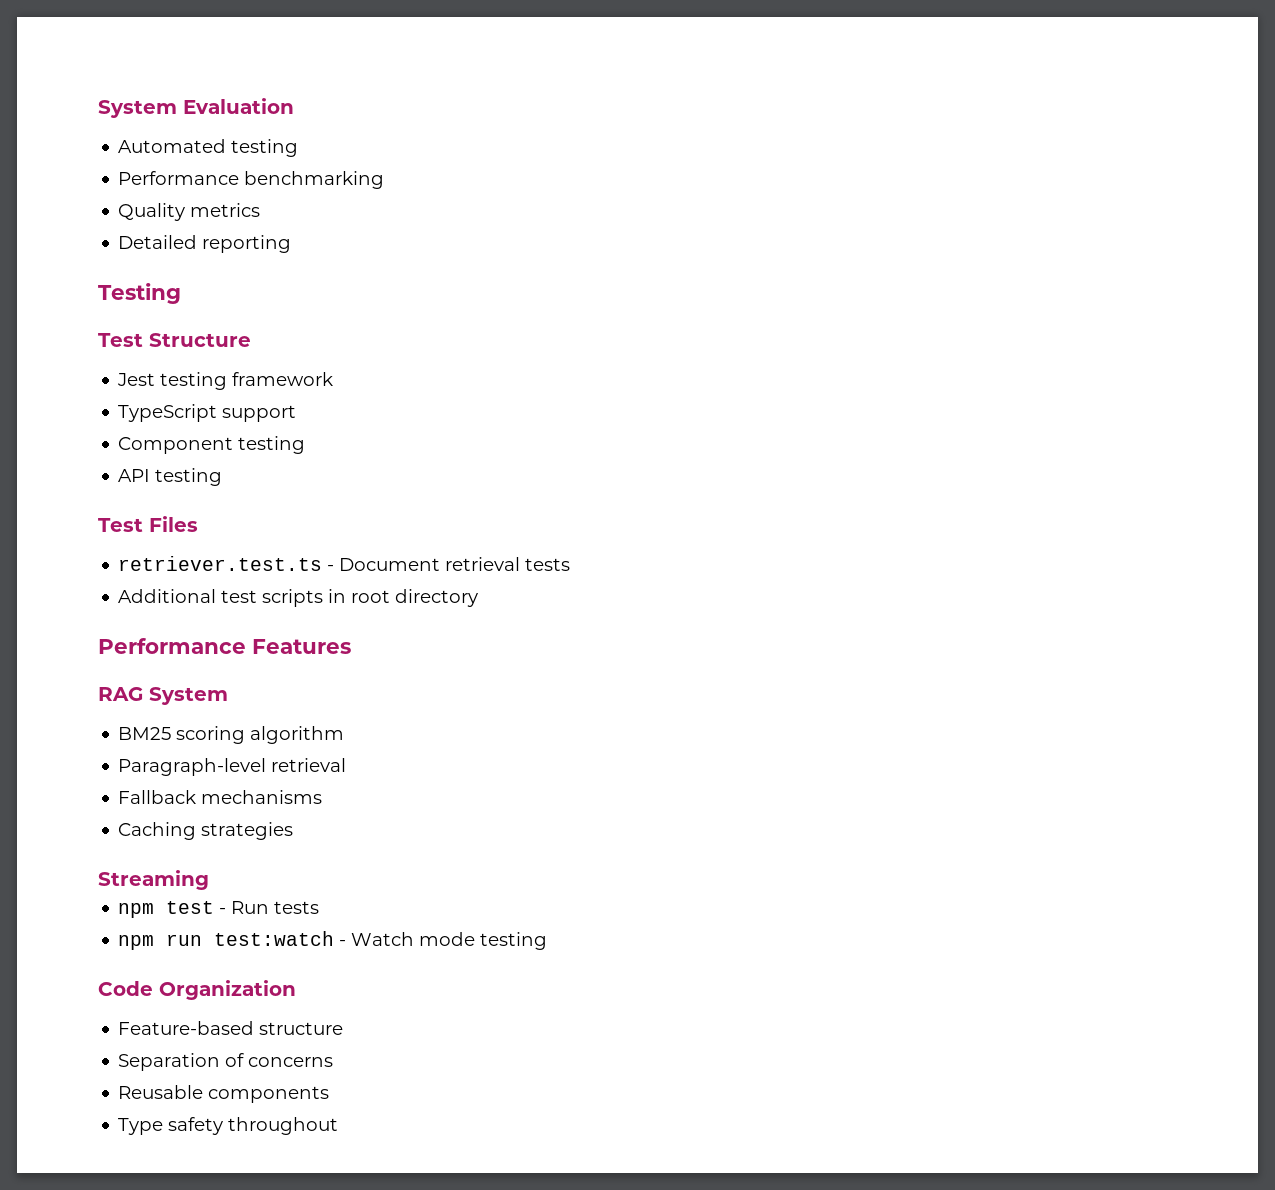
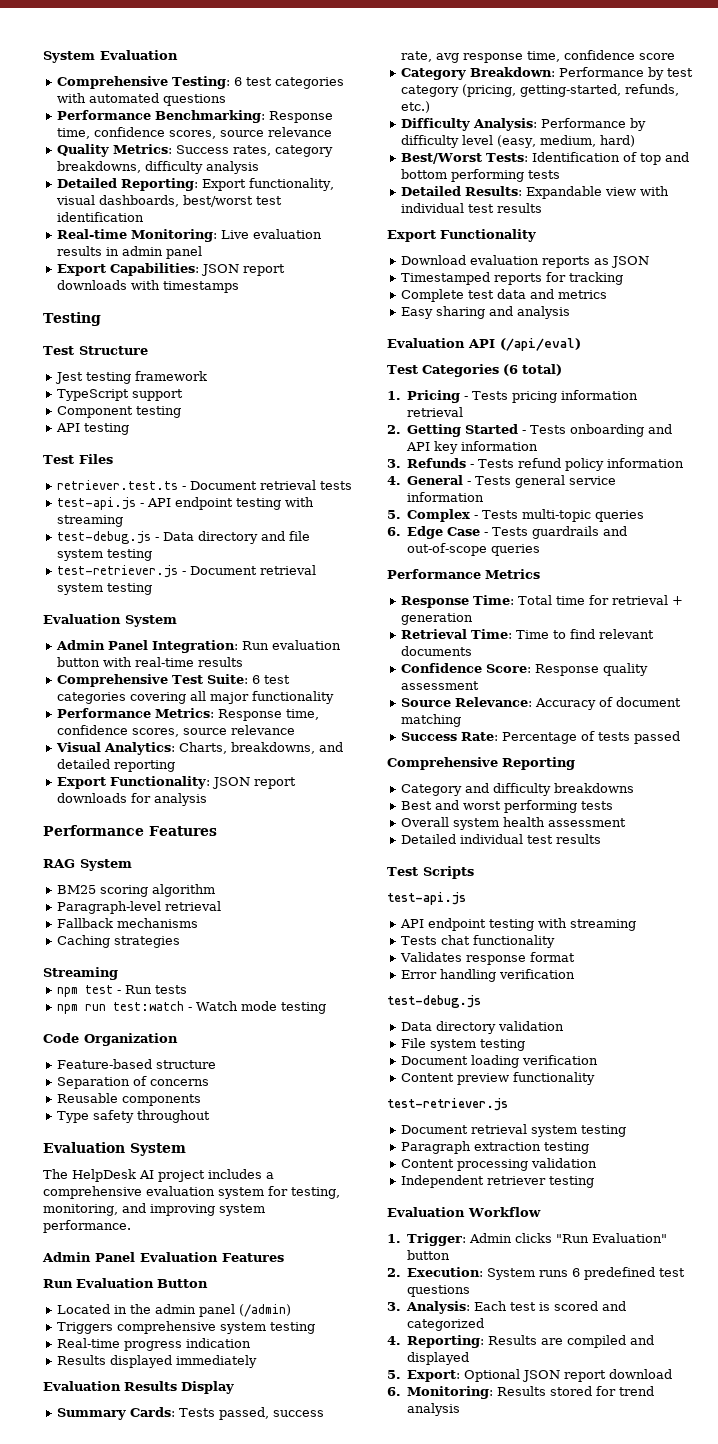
[118,139,299,157] [118,171,385,189] [118,203,261,221] [118,235,292,253] Automated testing // Performance benchmarking // Quality metrics // Detailed reporting -> [56,76,344,89] [56,93,226,106] [56,110,333,123] [56,127,332,139] [56,144,333,157] [56,161,259,174] [56,178,334,191] [55,195,282,207] [56,212,144,222] [56,229,322,242] [56,246,202,259] [56,263,285,276] [56,280,239,293] Comprehensive Testing: 6 test categories with automated questions // Performance Benchmarking: Response time, confidence scores, source relevance // Quality Metrics: Success rates, category breakdowns, difficulty analysis // Detailed Reporting: Export functionality, visual dashboards, best/worst test identification // Real-time Monitoring: Live evaluation results in admin panel // Export Capabilities: JSON report downloads with timestamps
[118,589,479,607] Additional test scripts in root directory -> [56,497,314,510] [56,515,123,527] [56,531,310,544] [56,549,152,561] [56,565,316,578] [56,583,152,595] [43,614,177,627] [55,640,341,653] [56,657,243,667] [56,674,290,687] [56,691,334,704] [56,708,319,721] [56,725,295,737] [55,742,343,755] [56,759,175,772] [56,776,296,789] [56,793,207,806] test-api.js - API endpoint testing with streaming // test-debug.js - Data directory and file system testing // test-retriever.js - Document retrieval system testing // Evaluation System // Admin Panel Integration: Run evaluation button with real-time results // Comprehensive Test Suite: 6 test categories covering all major functionality // Performance Metrics: Response time, confidence scores, source relevance // Visual Analytics: Charts, breakdowns, and detailed reporting // Export Functionality: JSON report downloads for analysis
(339, 1126) none -> [43,1142,186,1156] [43,1169,274,1182] [43,1186,340,1199] [43,1203,265,1216] [43,1220,131,1233] [42,1252,284,1262] [43,1278,208,1288] [56,1304,291,1317] [56,1321,315,1334] [56,1338,251,1351] [56,1355,257,1368] [43,1381,234,1394] [56,1407,324,1420] [400,50,675,63] [400,67,693,80] [400,84,679,97] [400,101,430,113] [400,118,646,131] [400,135,635,148] [400,152,689,165] [400,169,560,182] [400,186,669,199] [400,203,542,213] [387,229,536,242] [400,255,649,268] [400,272,623,285] [400,289,607,302] [400,306,570,319] [387,338,581,351] [387,364,562,377] [387,390,639,403] [407,407,464,417] [387,424,673,437] [406,441,539,454] [387,458,685,471] [387,475,617,488] [407,492,485,502] [387,509,645,522] [387,526,628,539] [407,543,541,556] [387,569,540,579] [400,595,683,608] [400,613,473,625] [400,629,654,639] [400,646,472,656] [400,663,648,676] [400,681,479,690] [400,697,681,710] [400,714,461,727] [400,731,680,744] [387,757,575,770] [400,783,634,796] [400,800,613,813] [400,817,626,830] [400,834,601,844] [387,866,474,879] [387,892,466,905] [399,918,636,931] [400,935,555,948] [399,952,575,965] [400,969,575,982] [387,995,481,1008] [400,1021,564,1034] [400,1038,525,1051] [400,1055,598,1068] [400,1072,595,1085] [387,1098,508,1111] [400,1124,626,1137] [400,1141,589,1154] [400,1158,597,1171] [400,1175,594,1188] [387,1207,541,1217] [387,1233,668,1246] [407,1250,451,1260] [387,1267,686,1280] [407,1285,471,1297] [387,1301,627,1314] [407,1318,485,1331] [387,1335,655,1348] [407,1352,470,1365] [387,1369,673,1382] [387,1386,655,1399] [407,1403,461,1416] // Evaluation System // The HelpDesk AI project includes a comprehensive evaluation system for testing, monitoring, and improving system performance. // Admin Panel Evaluation Features // Run Evaluation Button // Located in the admin panel (/admin) // Triggers comprehensive system testing // Real-time progress indication // Results displayed immediately // Evaluation Results Display // Summary Cards: Tests passed, success rate, avg response time, confidence score // Category Breakdown: Performance by test category (pricing, getting-started, refunds, etc.) // Difficulty Analysis: Performance by difficulty level (easy, medium, hard) // Best/Worst Tests: Identification of top and bottom performing tests // Detailed Results: Expandable view with individual test results // Export Functionality // Download evaluation reports as JSON // Timestamped reports for tracking // Complete test data and metrics // Easy sharing and analysis // Evaluation API (/api/eval) // Test Categories (6 total) // 1. Pricing - Tests pricing information retrieval // 2. Getting Started - Tests onboarding and API key information // 3. Refunds - Tests refund policy information // 4. General - Tests general service information // 5. Complex - Tests multi-topic queries // 6. Edge Case - Tests guardrails and out-of-scope queries // Performance Metrics // Response Time: Total time for retrieval + generation // Retrieval Time: Time to find relevant documents // Confidence Score: Response quality assessment // Source Relevance: Accuracy of document matching // Success Rate: Percentage of tests passed // Comprehensive Reporting // Category and difficulty breakdowns // Best and worst performing tests // Overall system health assessment // Detailed individual test results // Test Scripts // test-api.js // API endpoint testing with streaming // Tests chat functionality // Validates response format // Error handling verification // test-debug.js // Data directory validation // File system testing // Document loading verification // Content preview functionality // test-retriever.js // Document retrieval system testing // Paragraph extraction testing // Content processing validation // Independent retriever testing // Evaluation Workflow // 1. Trigger: Admin clicks "Run Evaluation" button // 2. Execution: System runs 6 predefined test questions // 3. Analysis: Each test is scored and categorized // 4. Reporting: Results are compiled and displayed // 5. Export: Optional JSON report download // 6. Monitoring: Results stored for trend analysis

